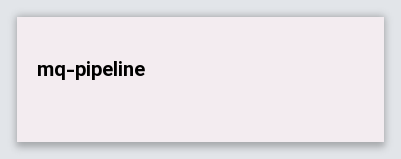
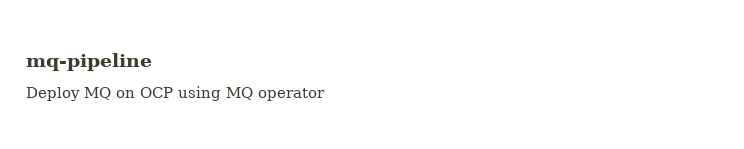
(145, 70) none -> [26,86,325,101] // Deploy MQ on OCP using MQ operator

